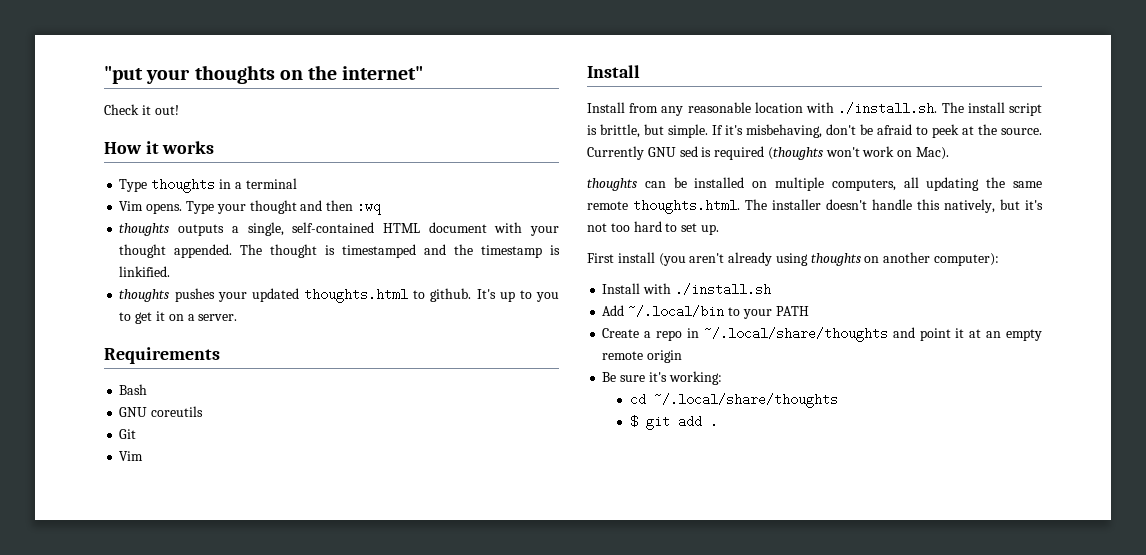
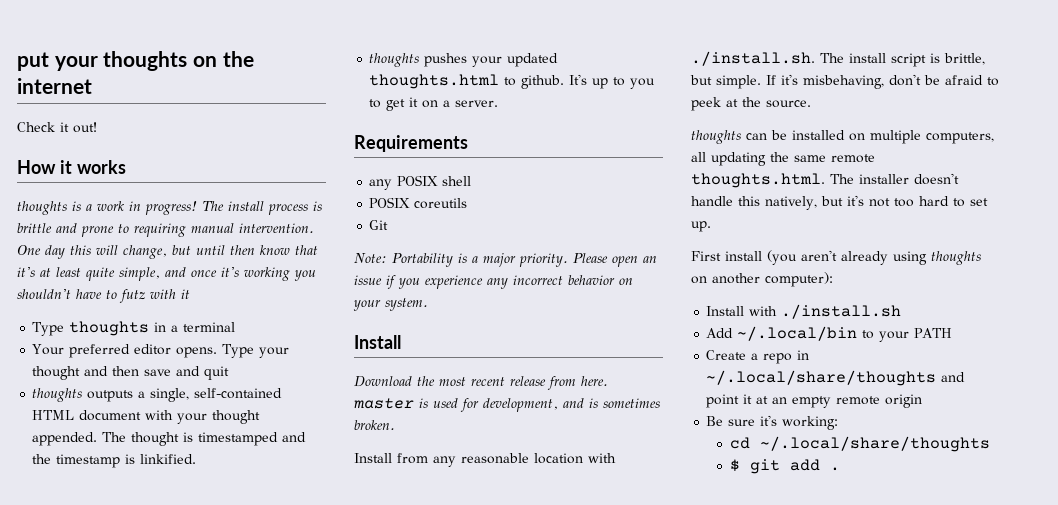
[104,66,143,84] "put -> [17,52,49,71] put
[342,66,424,80] internet" -> [17,78,92,94] internet
(215, 147) none -> [17,201,322,215] [17,223,314,237] [17,245,318,259] [17,267,316,281] [17,289,190,303] // thoughts is a work in progress! The install process is brittle and prone to requiring manual intervention. One day this will change, but until then know that it's at least quite simple, and once it's working you shouldn't have to futz with it
[119,201,144,211] Vim -> [32,344,172,358] Your preferred editor
[356,200,381,215] :wq -> [144,366,230,380] save and quit
[119,384,148,395] [119,406,204,417] [119,429,137,439] [119,451,144,461] [587,65,640,78] Bash // GNU coreutils // Git // Vim // Install -> [369,175,472,190] [369,197,468,209] [369,220,389,230] [354,253,657,267] [354,275,633,289] [353,298,428,311] [354,335,401,349] [354,376,608,390] [354,398,660,412] [354,420,395,430] any POSIX shell // POSIX coreutils // Git // Note: Portability is a major priority. Please open an issue if you experience any incorrect behavior on your system. // Install // Download the most recent release from here. master is used for development, and is sometimes broken.
[587,146,950,160] Currently GNU sed is required (thoughts won't work on Mac). -> (811, 104) none

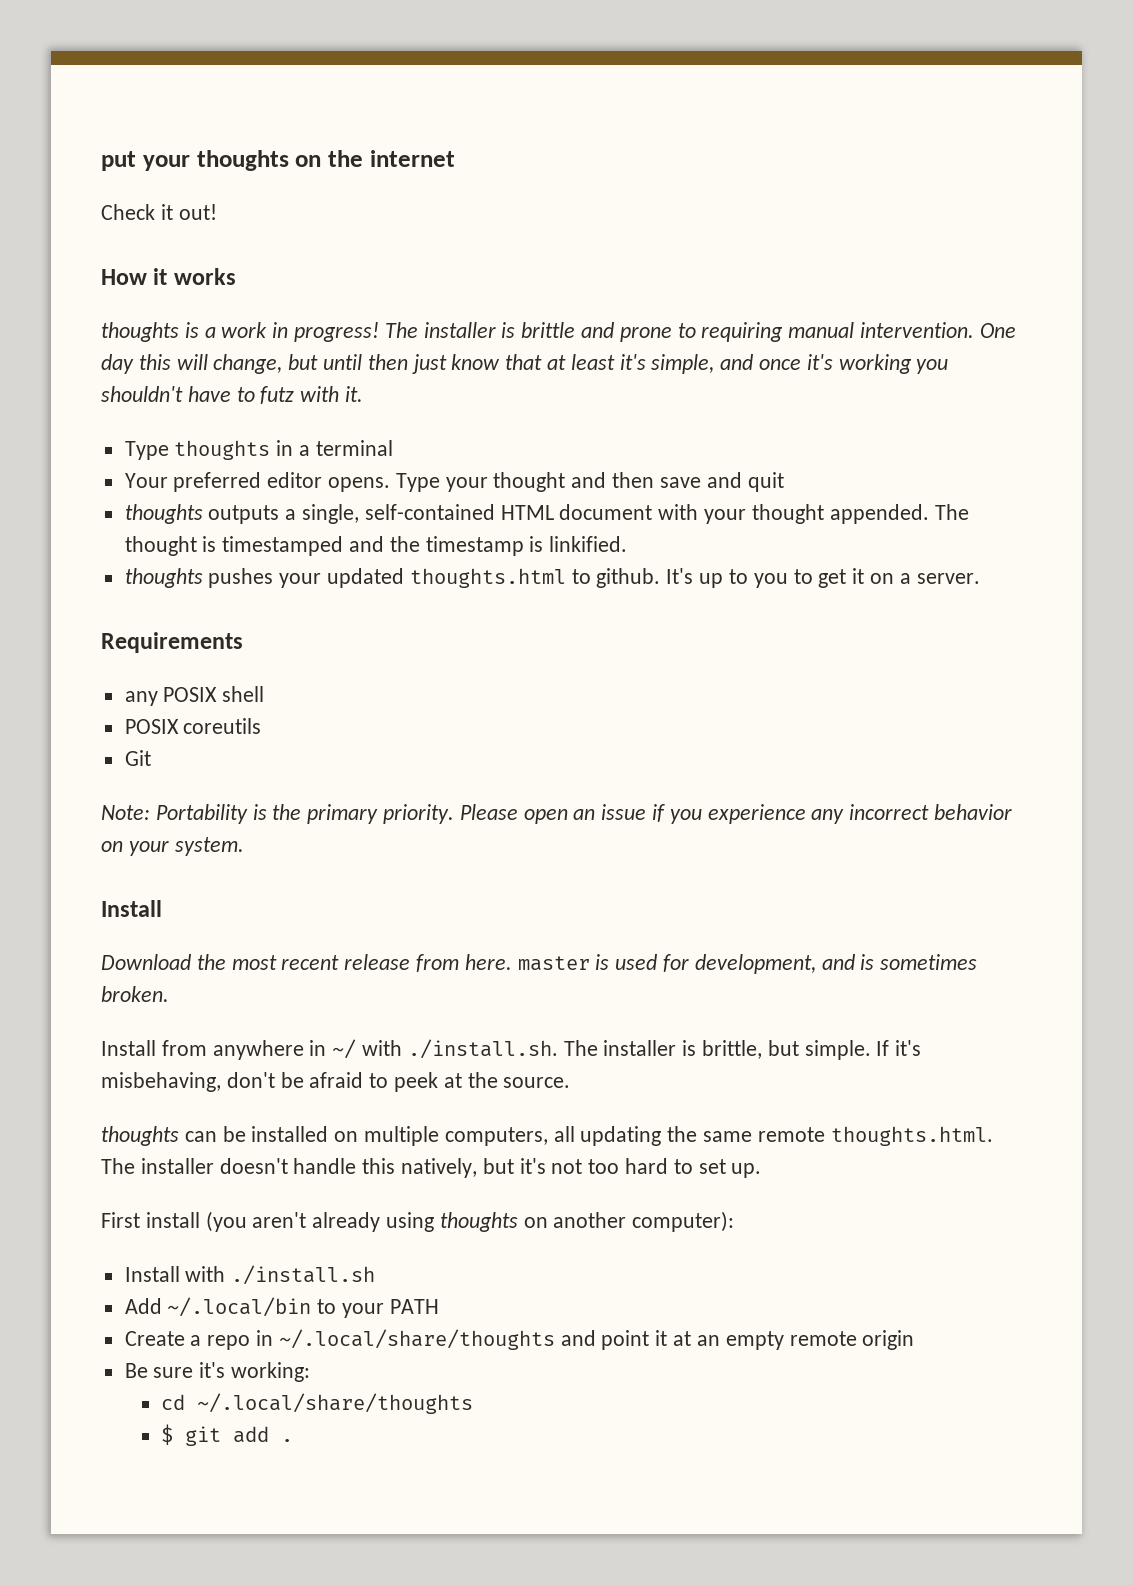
[228,201,308,215] install process -> [423,322,496,338] installer
(255, 250) none -> [411,354,447,374] just
[17,267,35,277] it's -> (543, 362) none
[86,267,115,281] quite -> [619,354,646,370] it's
[181,289,190,299] it -> [345,386,364,402] it.
[472,253,516,267] a major -> [272,804,379,824] the primary
[433,453,583,467] any reasonable location -> [212,1039,357,1060] anywhere in ~/
[849,53,926,67] install script -> [603,1040,677,1056] installer

